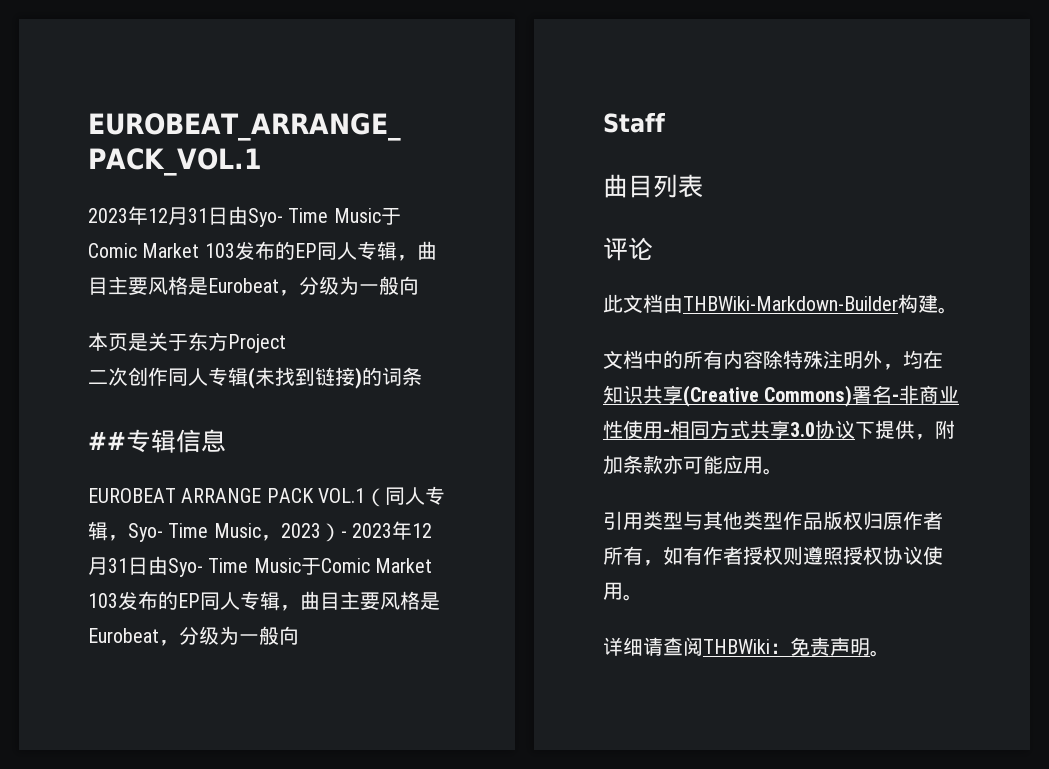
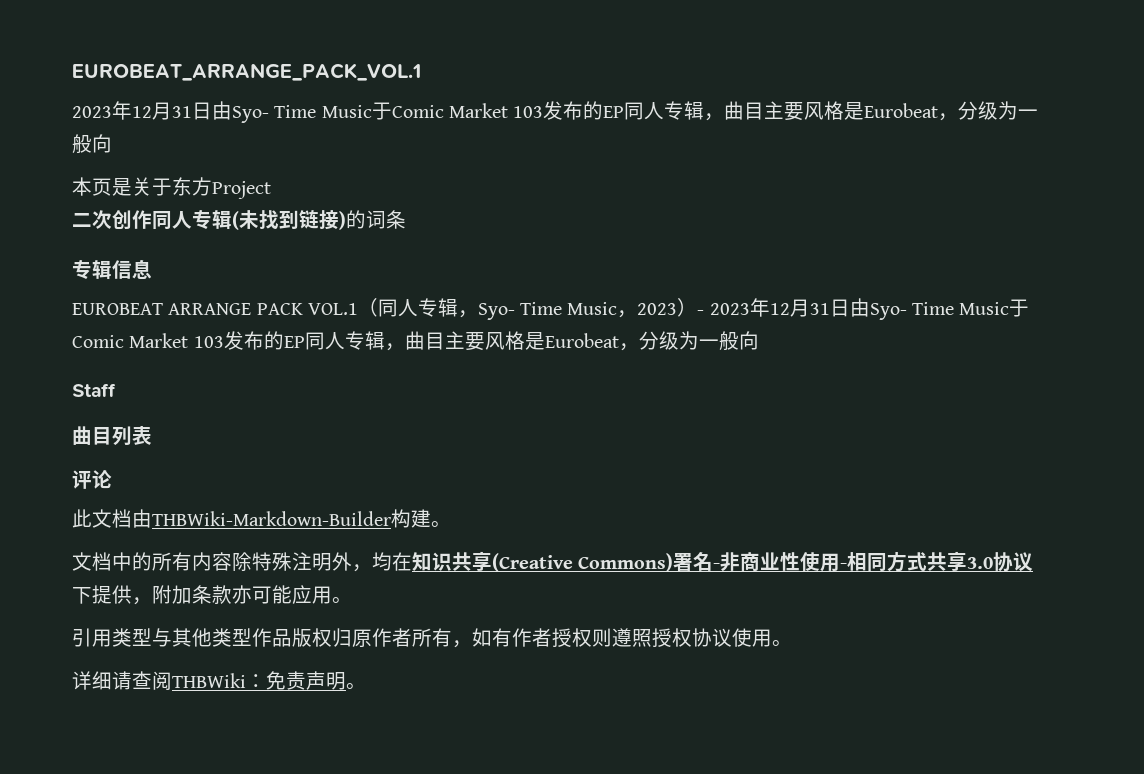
[88,432,126,450] ## -> (406, 219) none

